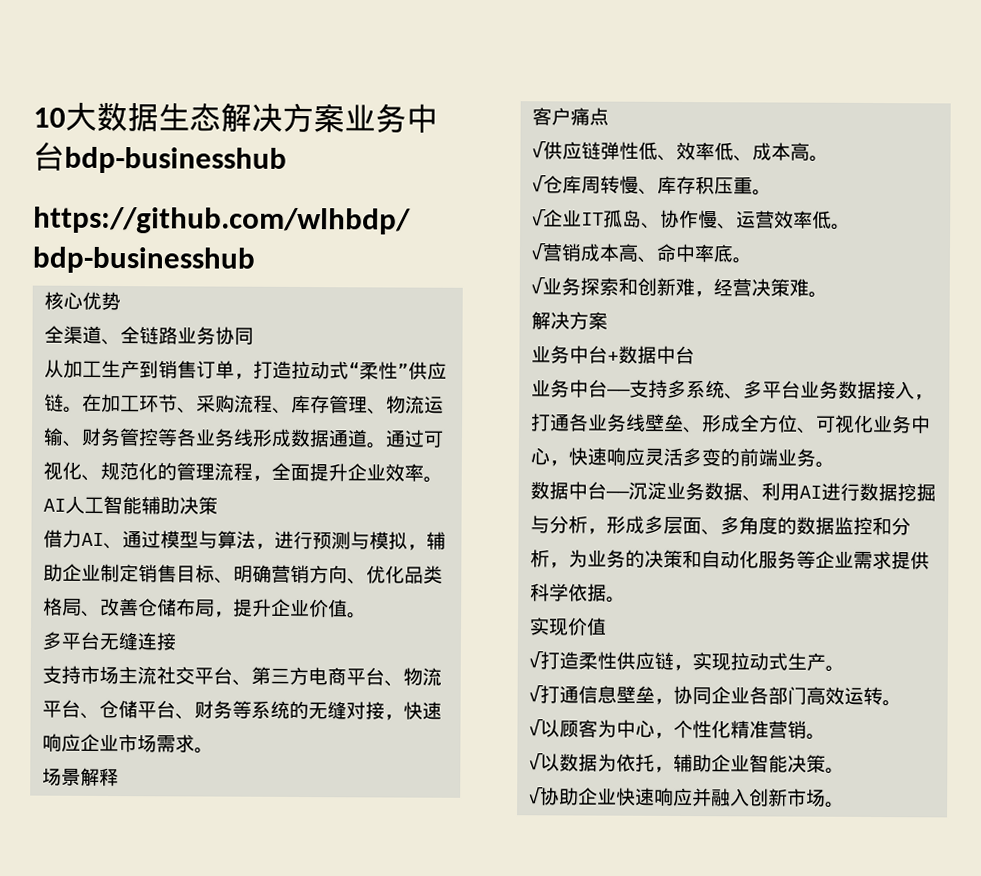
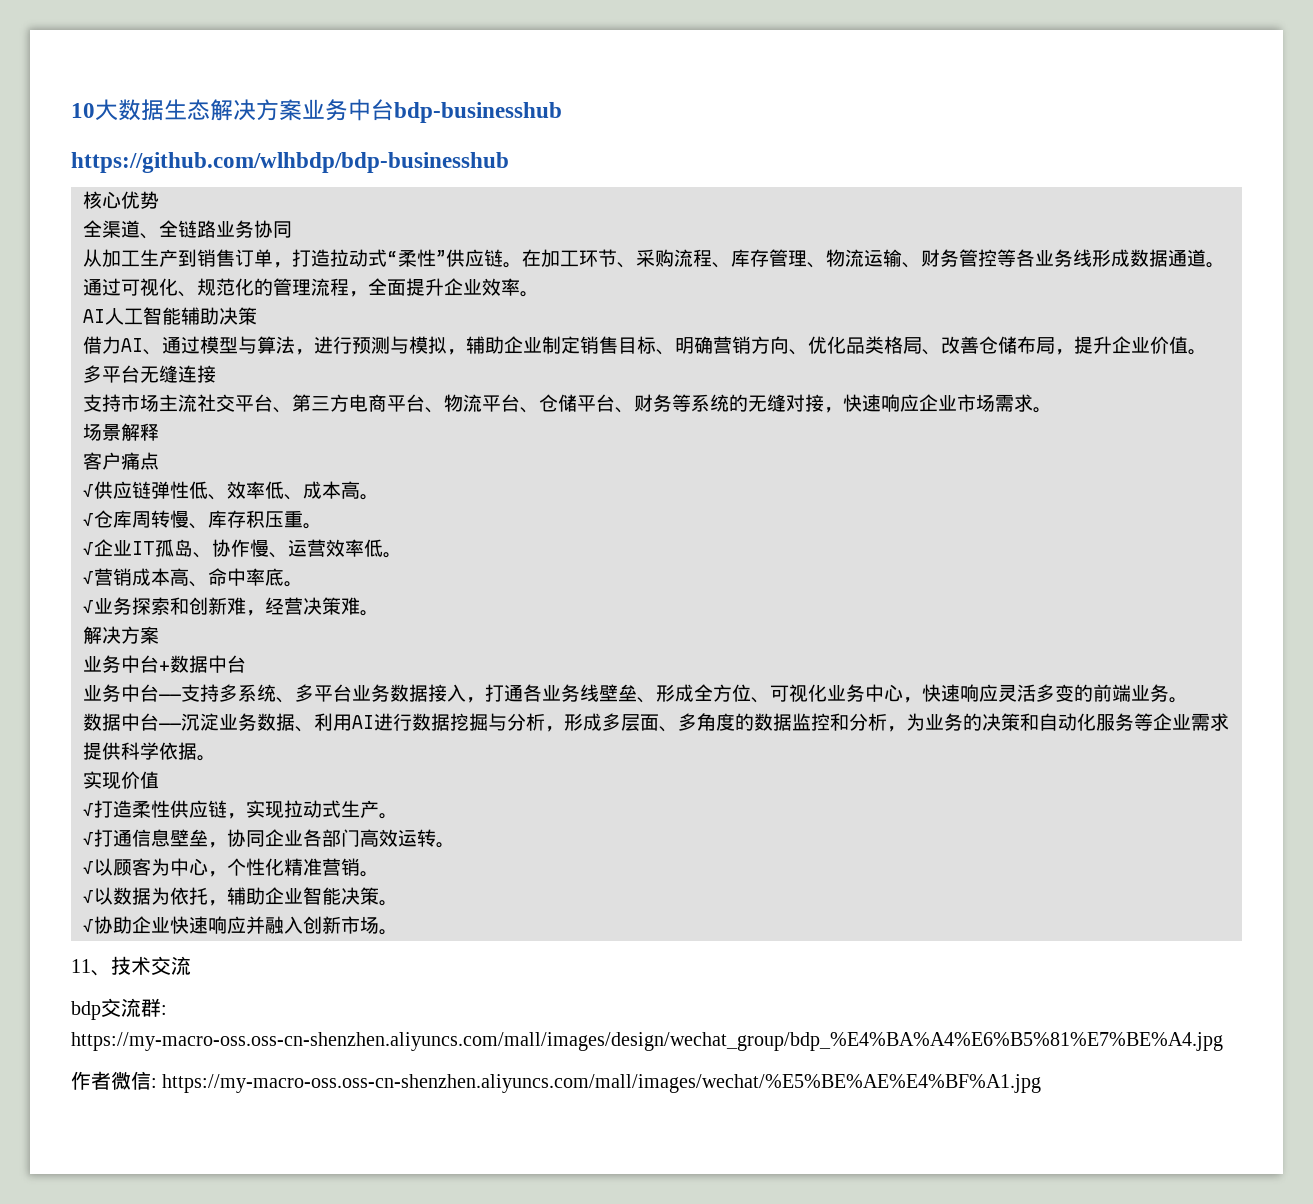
(845, 804) none -> [71,956,191,976] [71,998,167,1020] [71,1032,1223,1051] [71,1071,1042,1093] // 11、技术交流 // bdp交流群: https://my-macro-oss.oss-cn-shenzhen.aliyuncs.com/mall/images/design/wechat_group/bdp_%E4%BA%A4%E6%B5%81%E7%BE%A4.jpg // 作者微信: https://my-macro-oss.oss-cn-shenzhen.aliyuncs.com/mall/images/wechat/%E5%BE%AE%E4%BF%A1.jpg

